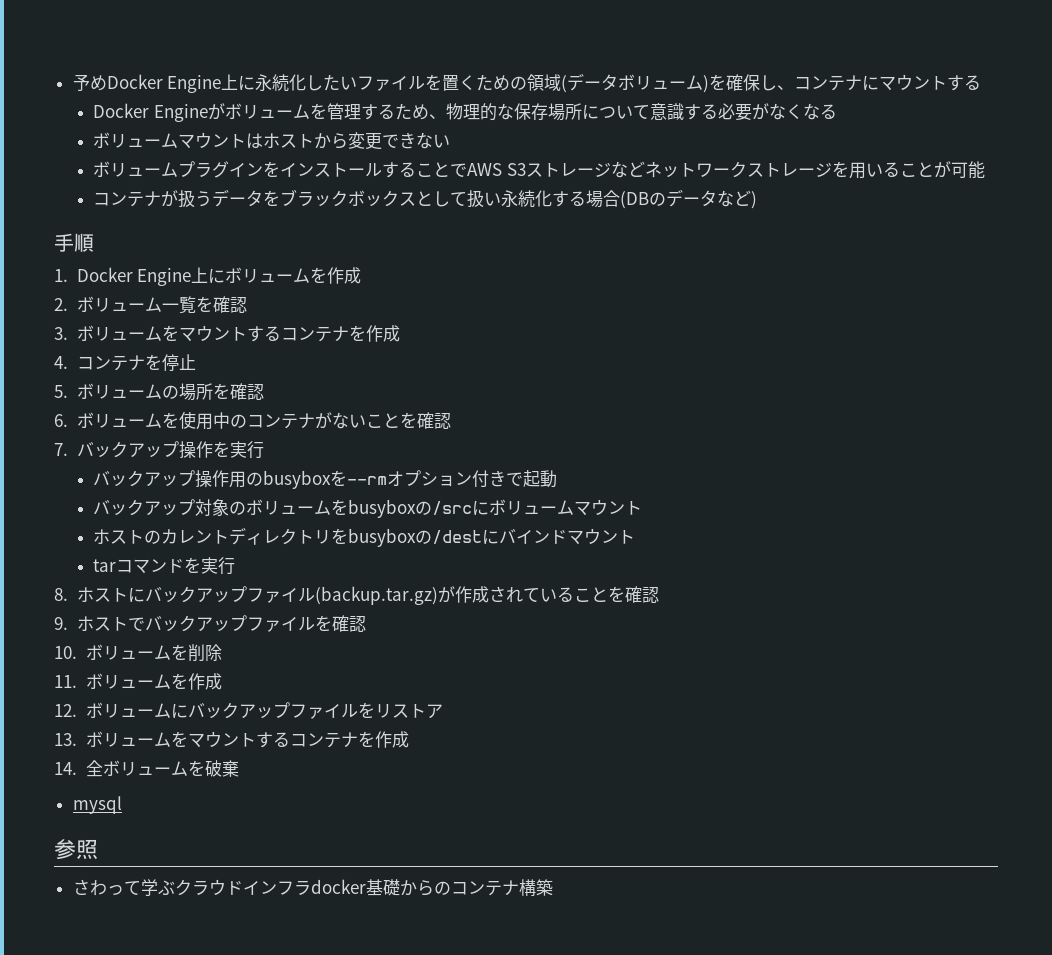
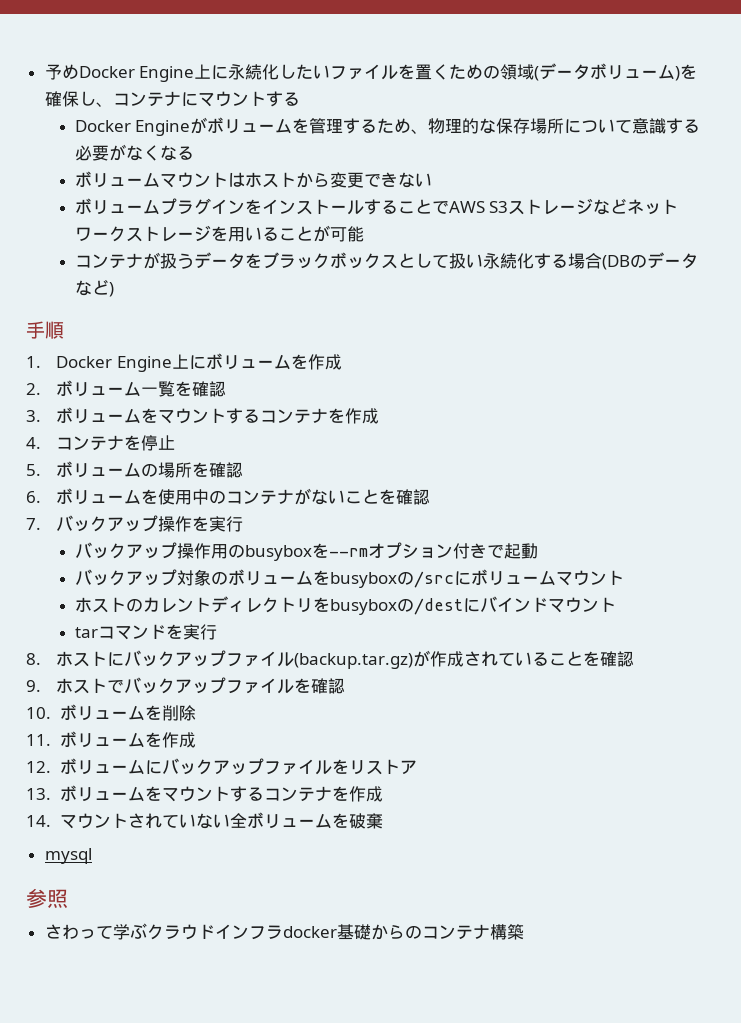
(77, 768) none -> [59,813,230,829] マウントされていない

